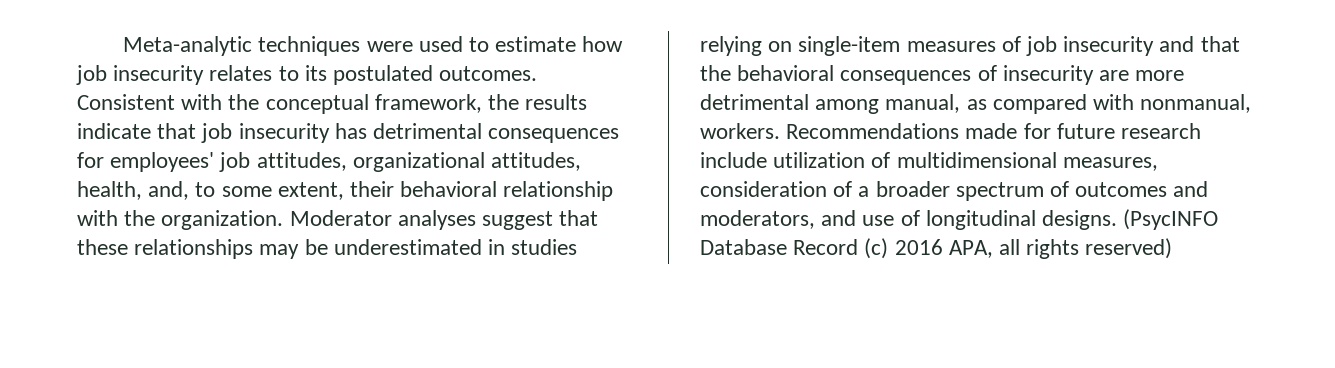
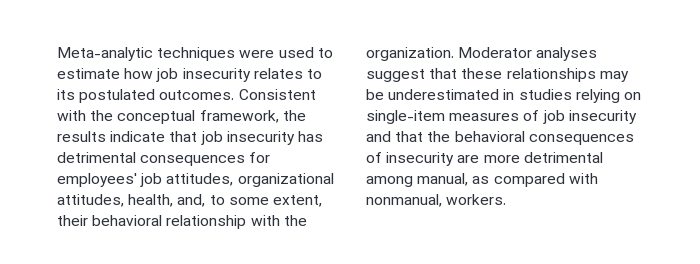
[786,123,1202,139] [700,152,1158,171] [700,181,1209,201] [700,209,1219,230] [700,238,1173,259] Recommendations made for future research include utilization of multidimensional measures, consideration of a broader spectrum of outcomes and moderators, and use of longitudinal designs. (PsycINFO Database Record (c) 2016 APA, all rights reserved) -> (507, 199) none

